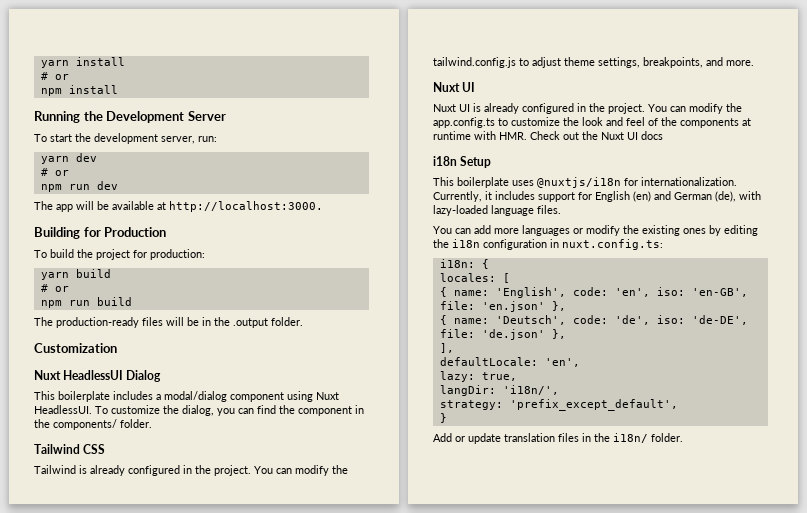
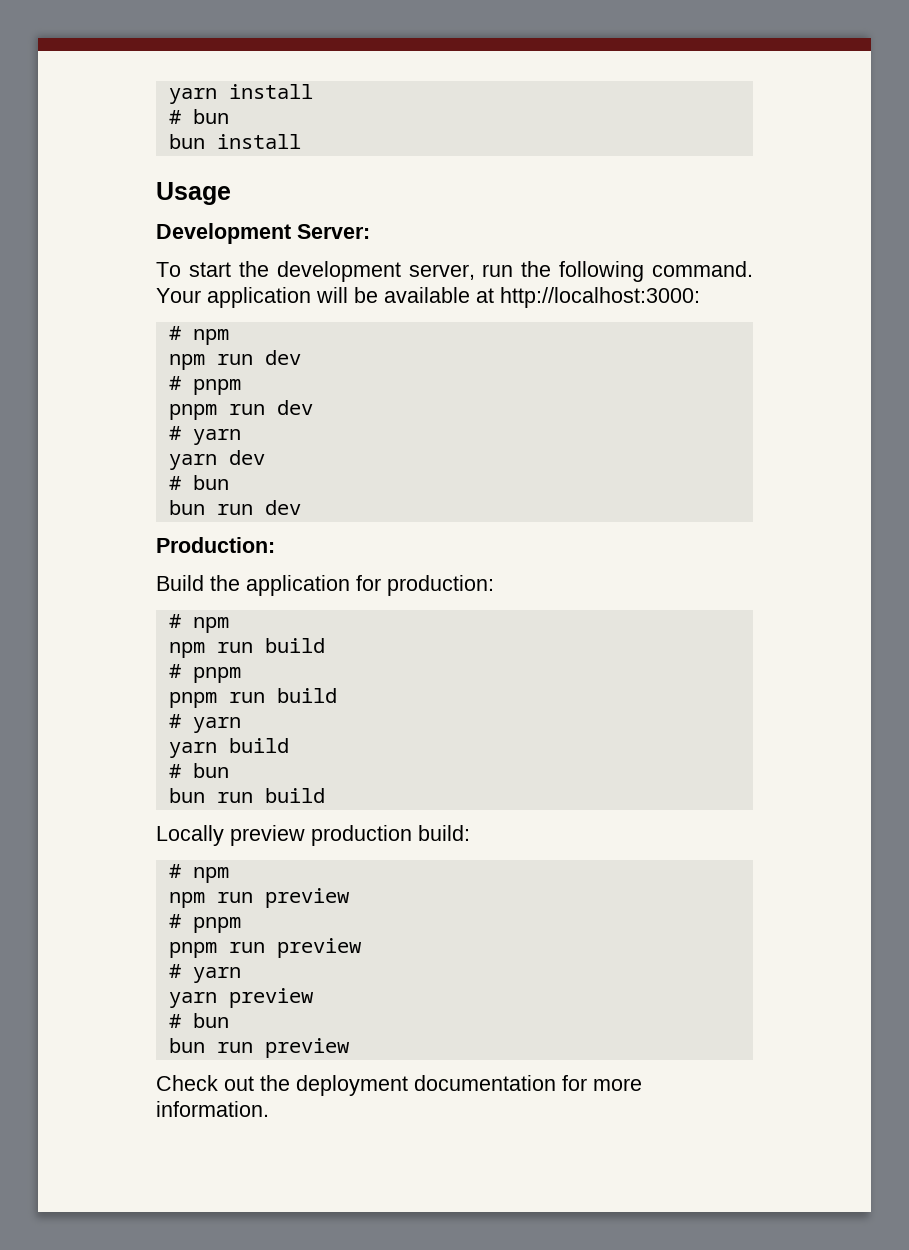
[54,74,69,80] [40,85,118,96] [34,111,226,123] or // npm install // Running the Development Server -> [192,109,229,124] [168,134,301,149] [156,182,231,205] [156,223,370,244] bun // bun install // Usage // Development Server:
[198,136,217,142] [40,153,97,164] [40,168,69,176] [40,181,118,192] [34,201,323,212] [34,227,167,239] [34,249,205,260] [40,269,111,280] [40,284,69,292] [40,297,132,308] [34,317,303,328] [34,343,117,353] [34,370,162,382] [34,391,339,402] [34,405,364,416] [34,419,152,430] [34,444,106,454] [34,465,348,476] [433,57,754,68] [433,82,476,92] [433,103,742,114] [433,117,751,128] [433,131,663,140] [433,156,492,168] [433,177,737,188] [433,191,761,202] [433,205,561,216] [433,225,758,236] [433,239,663,250] [439,259,489,269] [439,273,510,283] [439,287,748,298] [439,301,566,312] [439,315,748,325] [439,329,566,340] [439,343,454,353] [439,357,580,367] [439,371,517,382] [439,385,559,396] [439,399,678,411] [439,413,447,423] [433,433,683,444] run: // yarn dev // # or // npm run dev // The app will be available at http://localhost:3000. // Building for Production // To build the project for production: // yarn build // # or // npm run build // The production-ready files will be in the .output folder. // Customization // Nuxt HeadlessUI Dialog // This boilerplate includes a modal/dialog component using Nuxt HeadlessUI. To customize the dialog, you can find the component in the components/ folder. // Tailwind CSS // Tailwind is already configured in the project. You can modify the tailwind.config.js to adjust theme settings, breakpoints, and more. // Nuxt UI // Nuxt UI is already configured in the project. You can modify the app.config.ts to customize the look and feel of the components at runtime with HMR. Check out the Nuxt UI docs // i18n Setup // This boilerplate uses @nuxtjs/i18n for internationalization. Currently, it includes support for English (en) and German (de), with lazy-loaded language files. // You can add more languages or modify the existing ones by editing the i18n configuration in nuxt.config.ts: // i18n: { // locales: [ // { name: 'English', code: 'en', iso: 'en-GB', file: 'en.json' }, // { name: 'Deutsch', code: 'de', iso: 'de-DE', file: 'de.json' }, // ], // defaultLocale: 'en', // lazy: true, // langDir: 'i18n/', // strategy: 'prefix_except_default', // } // Add or update translation files in the i18n/ folder. -> [482,261,753,282] [156,287,700,308] [168,326,229,345] [168,350,301,370] [168,376,241,395] [168,400,313,420] [168,426,241,445] [168,450,265,470] [168,475,229,490] [168,500,301,515] [156,537,275,553] [156,575,494,596] [168,614,229,633] [168,638,325,658] [168,664,241,683] [168,688,337,708] [168,714,241,733] [168,738,289,758] [168,763,229,778] [168,788,325,803] [156,825,470,846] [168,864,229,883] [168,888,349,908] [168,914,241,933] [168,938,361,958] [168,964,241,983] [168,988,313,1008] [168,1013,229,1028] [168,1038,349,1058] [156,1075,642,1096] [156,1101,269,1117] run the following command. Your application will be available at http://localhost:3000: // # npm // npm run dev // # pnpm // pnpm run dev // # yarn // yarn dev // # bun // bun run dev // Production: // Build the application for production: // # npm // npm run build // # pnpm // pnpm run build // # yarn // yarn build // # bun // bun run build // Locally preview production build: // # npm // npm run preview // # pnpm // pnpm run preview // # yarn // yarn preview // # bun // bun run preview // Check out the deployment documentation for more information.

